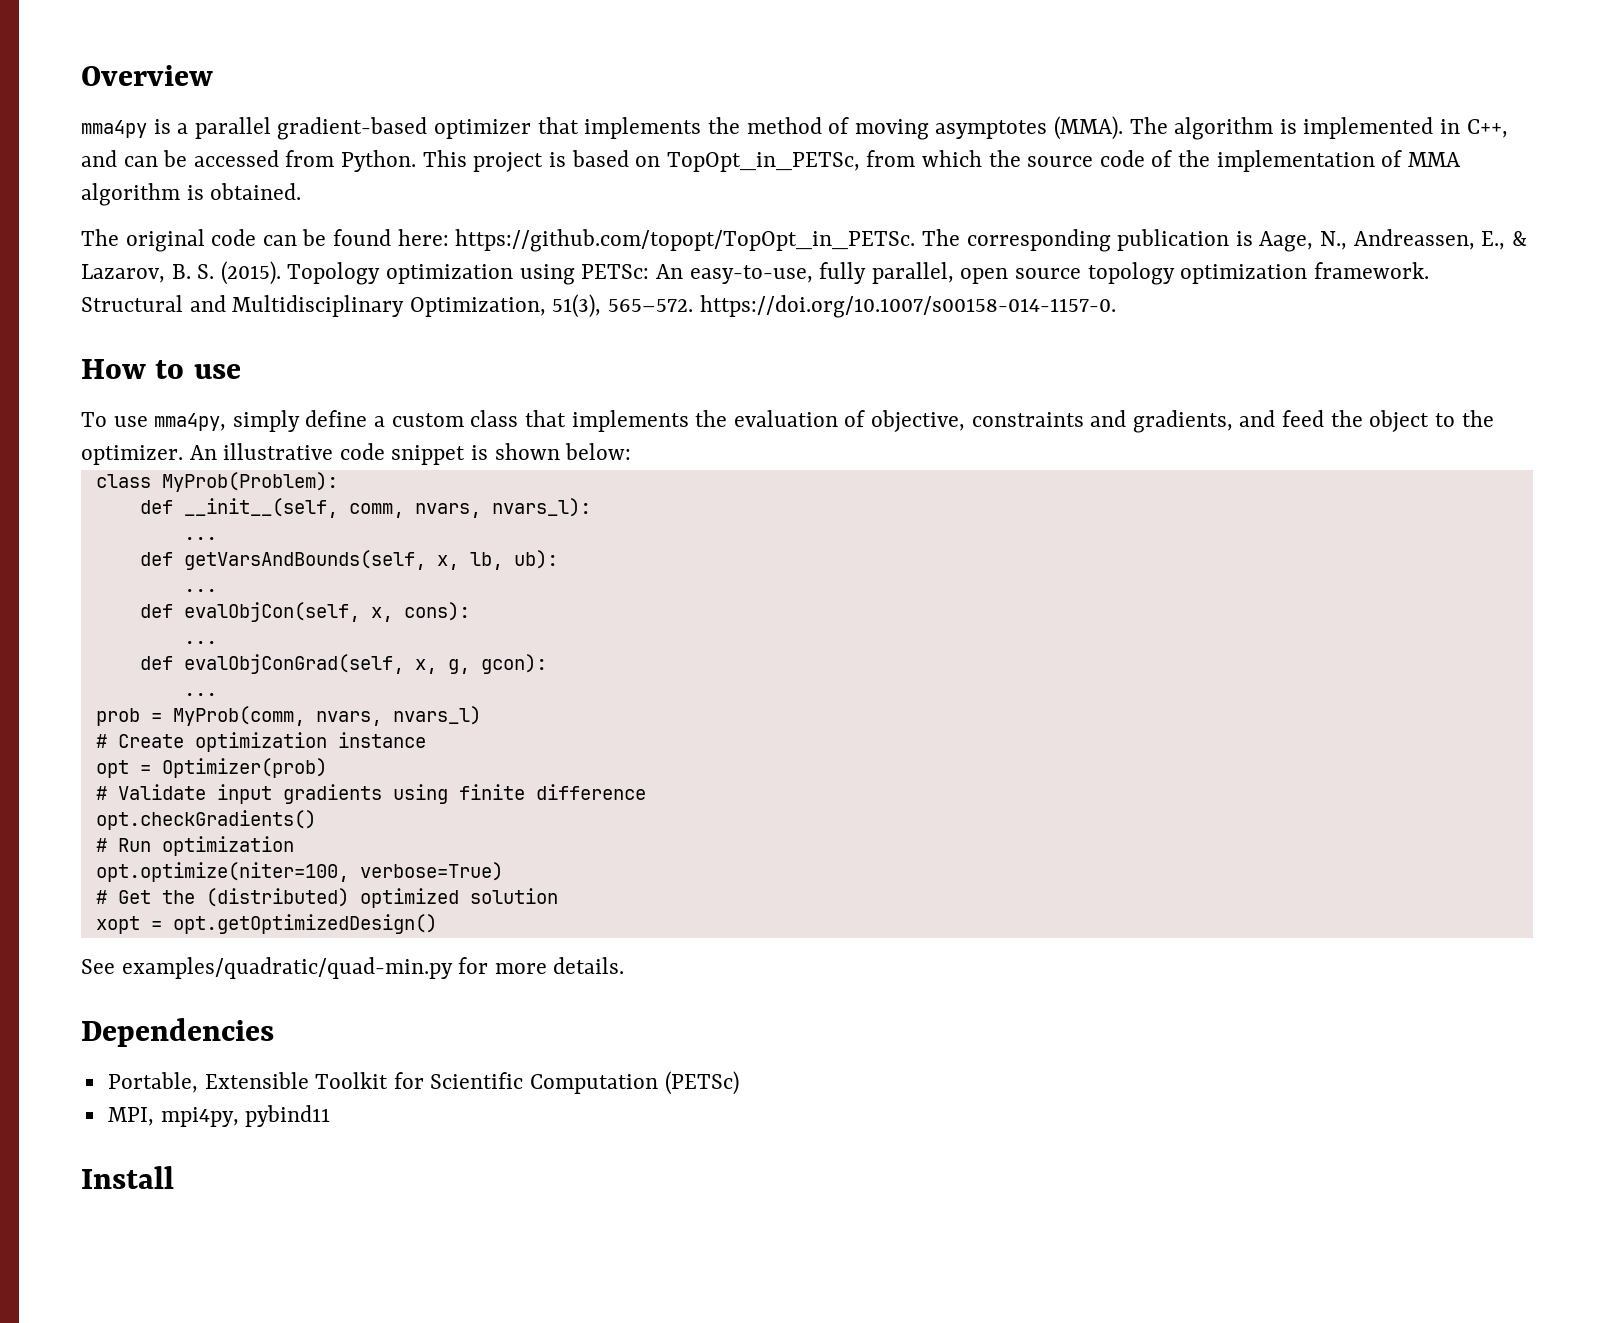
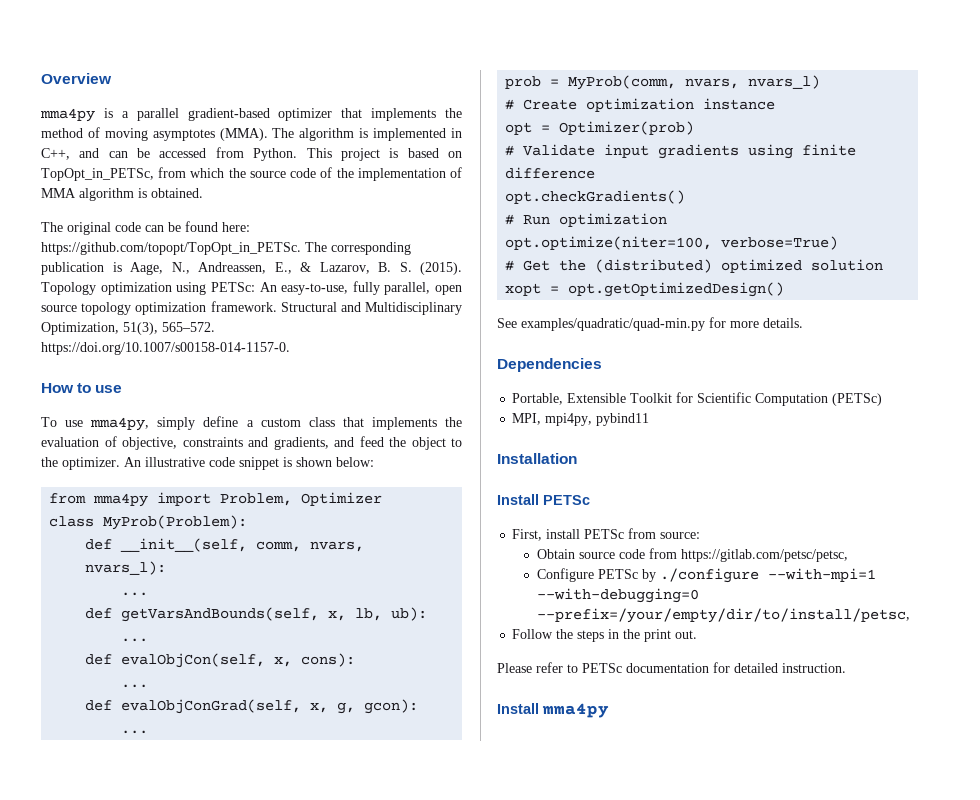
(632, 451) none -> [49,492,383,507] // from mma4py import Problem, Optimizer
[81,1166,174,1189] // Install -> [497,453,577,464] [497,494,590,505] [512,528,701,541] [536,548,848,562] [536,568,876,583] [536,588,699,603] [536,608,910,623] [512,629,698,642] [497,662,846,673] [497,703,609,718] // Installation // Install PETSc // First, install PETSc from source: // Obtain source code from https://gitlab.com/petsc/petsc, // Configure PETSc by ./configure --with-mpi=1 --with-debugging=0 --prefix=/your/empty/dir/to/install/petsc, // Follow the steps in the print out. // Please refer to PETSc documentation for detailed instruction. // Install mma4py

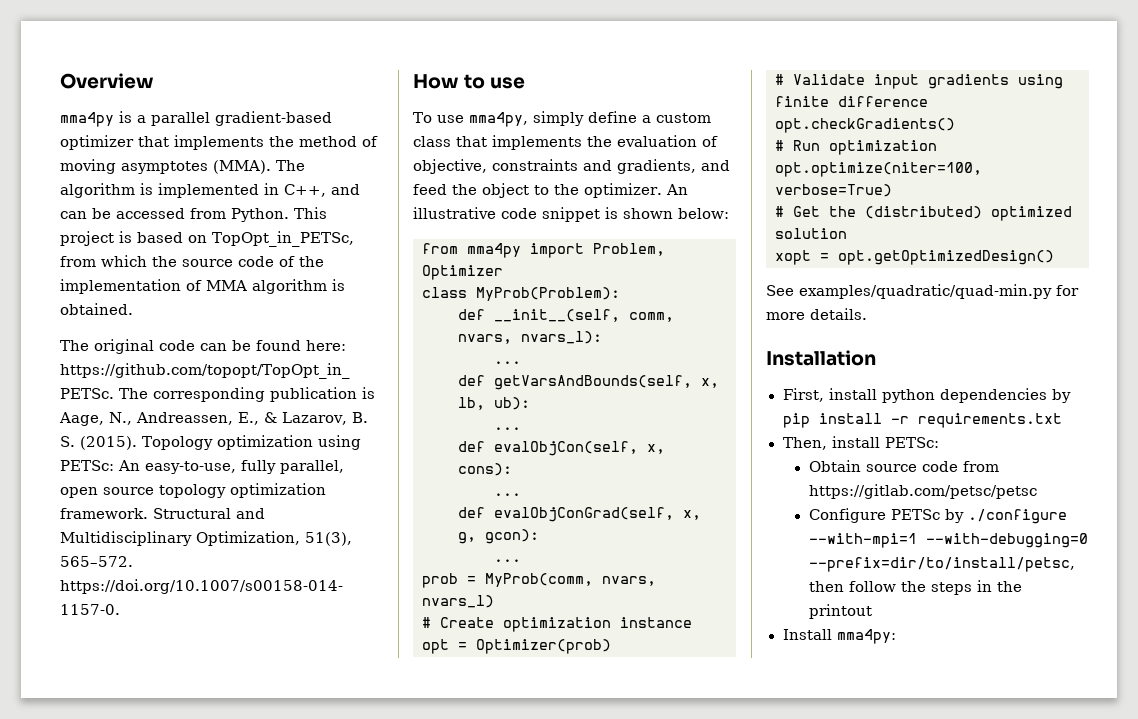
[497,358,602,372] [512,392,883,406] [512,413,650,426] // Dependencies // Portable, Extensible Toolkit for Scientific Computation (PETSc) // MPI, mpi4py, pybind11 -> (867, 314) none
[497,494,590,505] // Install PETSc -> (876, 358) none
[584,528,701,539] PETSc from source: -> [881,388,1071,403] [782,413,1062,428] [782,436,939,450] python dependencies by pip install -r requirements.txt // Then, install PETSc:
[680,549,848,562] https://gitlab.com/petsc/petsc, -> [808,484,1037,499] https://gitlab.com/petsc/petsc
[536,608,910,623] [512,629,554,639] --prefix=/your/empty/dir/to/install/petsc, // Follow -> [808,557,1075,572] [808,581,896,592] --prefix=dir/to/install/petsc, then follow
[644,629,698,642] [497,662,846,673] [497,703,609,718] print out. // Please refer to PETSc documentation for detailed instruction. // Install mma4py -> [808,604,872,619] [782,629,896,644] printout // Install mma4py:

